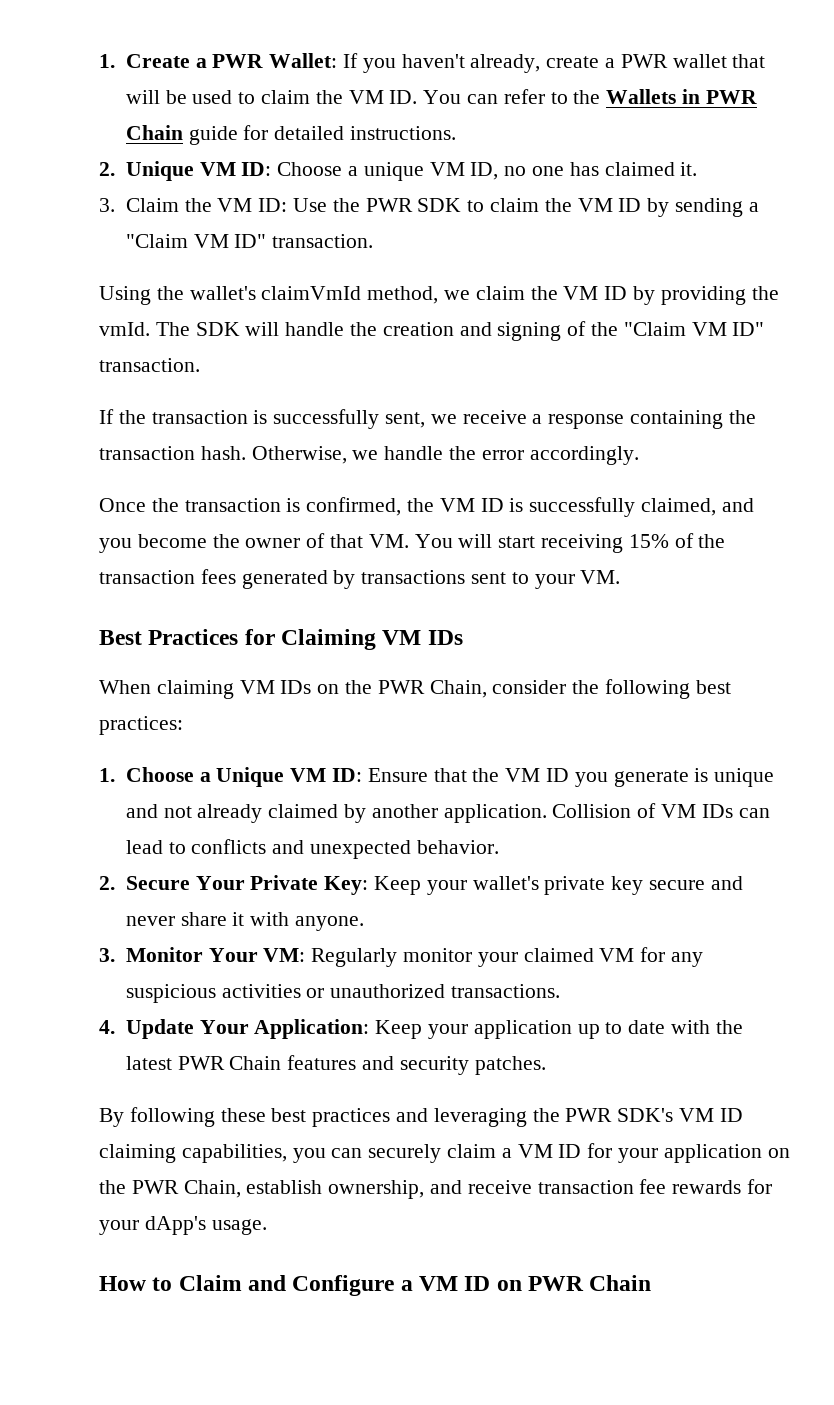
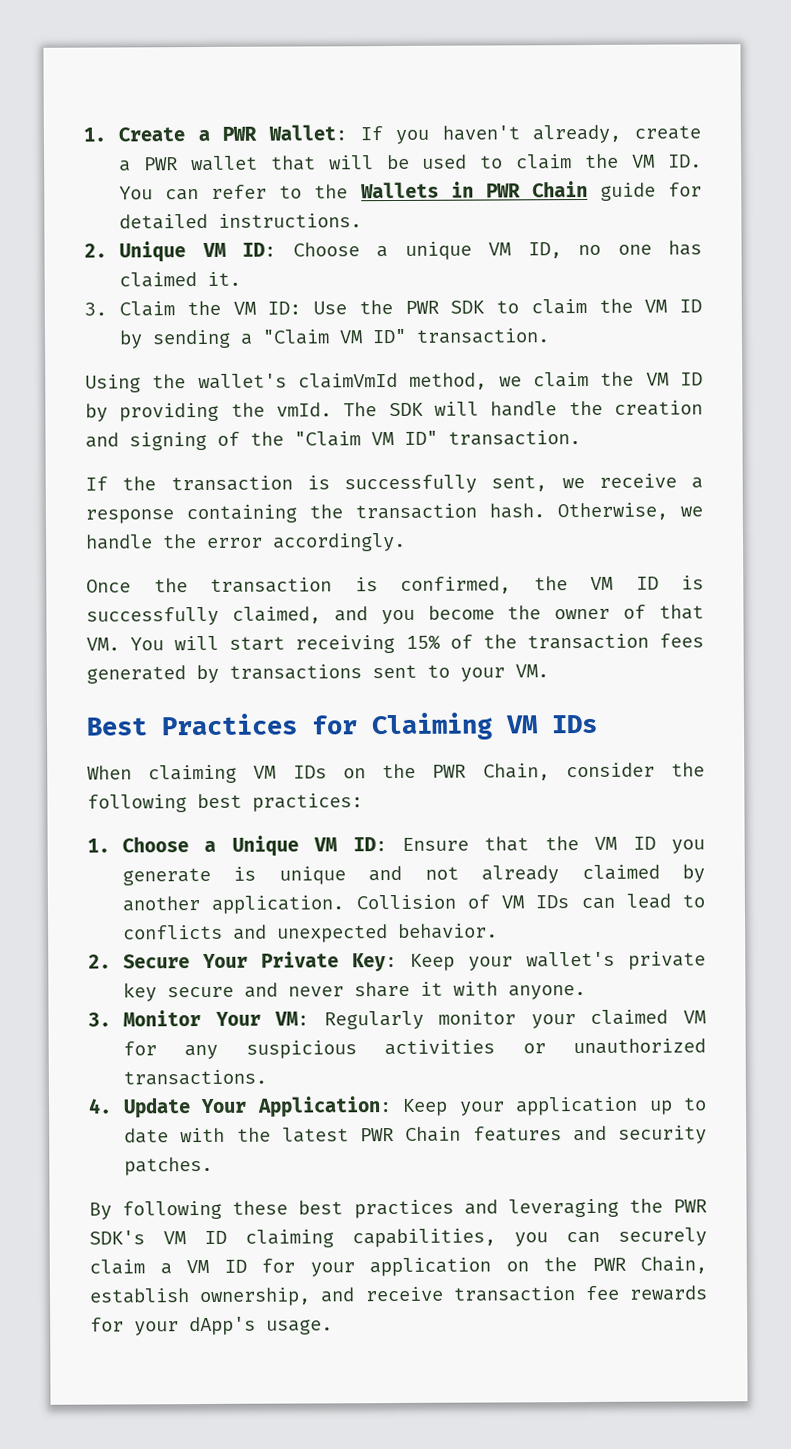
[99,1275,652,1296] // How to Claim and Configure a VM ID on PWR Chain -> (333, 1327) none

